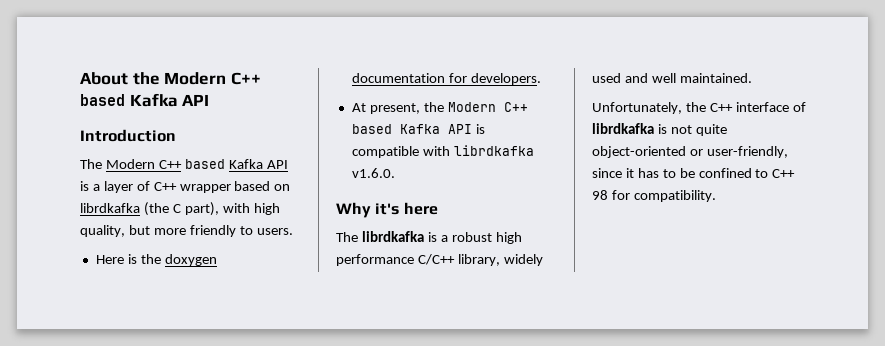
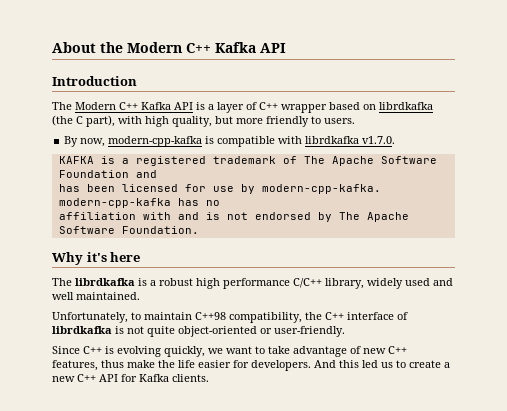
[80,94,125,106] based -> (211, 48) none
[184,159,225,169] based -> (138, 106) none
[95,254,217,266] [351,73,541,85] [351,102,528,114] [351,124,485,134] [351,145,534,158] [351,168,395,178] Here is the doxygen documentation for developers. // At present, the Modern C++ based Kafka API is compatible with librdkafka v1.6.0. -> [64,136,396,147] [58,156,437,166] [58,170,157,178] [58,184,381,194] [58,198,220,208] [58,212,409,222] [58,226,199,234] By now, modern-cpp-kafka is compatible with librdkafka v1.7.0. // KAFKA is a registered trademark of The Apache Software Foundation and // has been licensed for use by modern-cpp-kafka. modern-cpp-kafka has no // affiliation with and is not endorsed by The Apache Software Foundation.
(682, 108) none -> [131,312,302,323] to maintain C++98 compatibility,
[706,146,788,158] [592,168,796,178] [592,190,716,202] user-friendly, since it has to be confined to C++ 98 for compatibility. -> [274,326,345,337] [52,346,407,357] [52,360,450,371] [52,374,209,382] user-friendly. // Since C++ is evolving quickly, we want to take advantage of new C++ features, thus make the life easier for developers. And this led us to create a new C++ API for Kafka clients.

